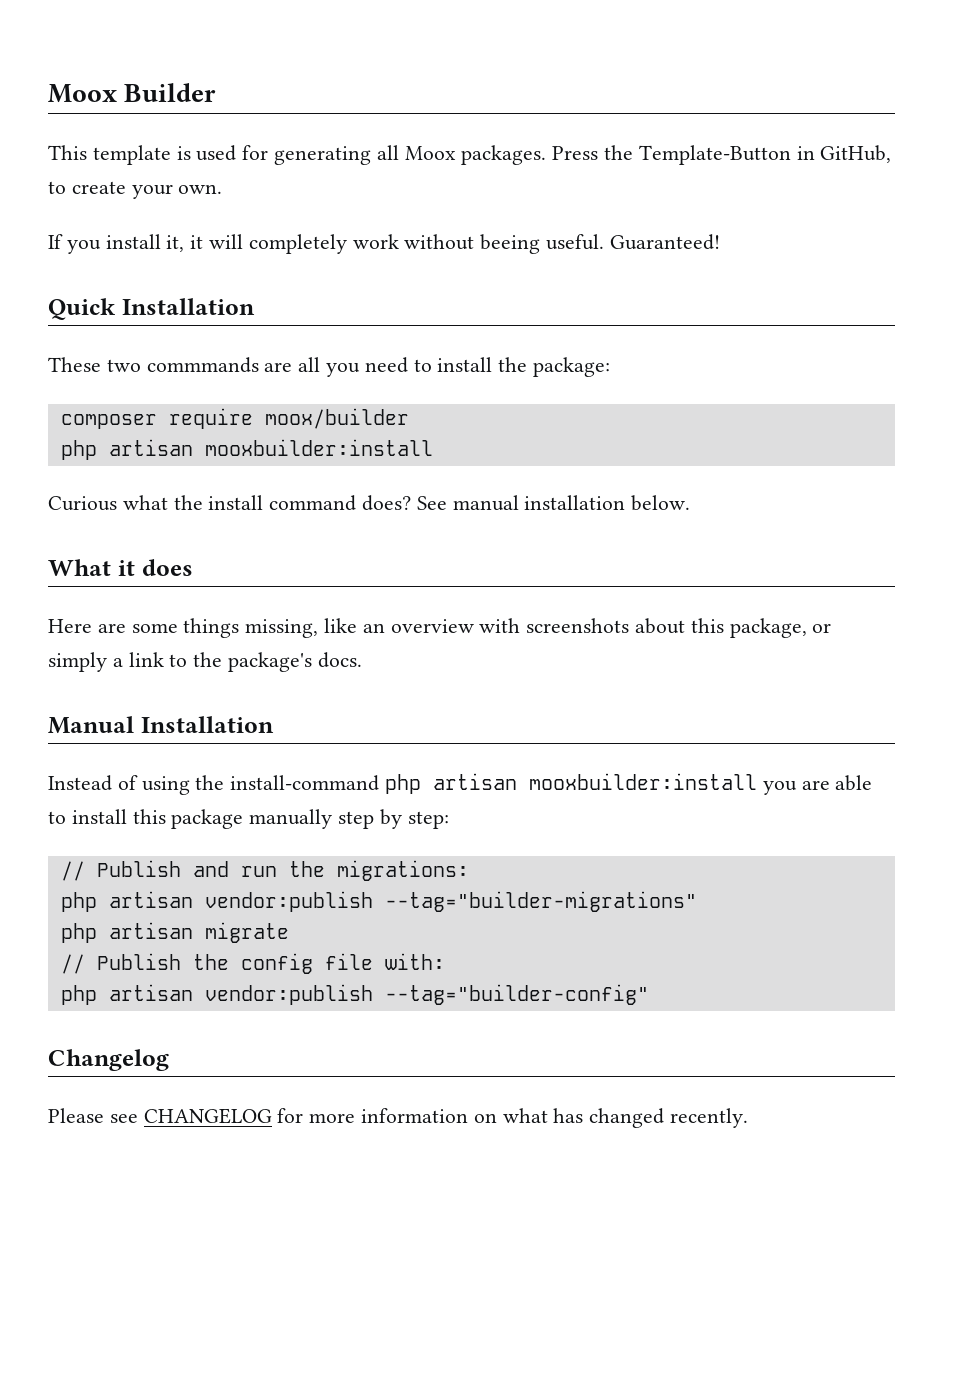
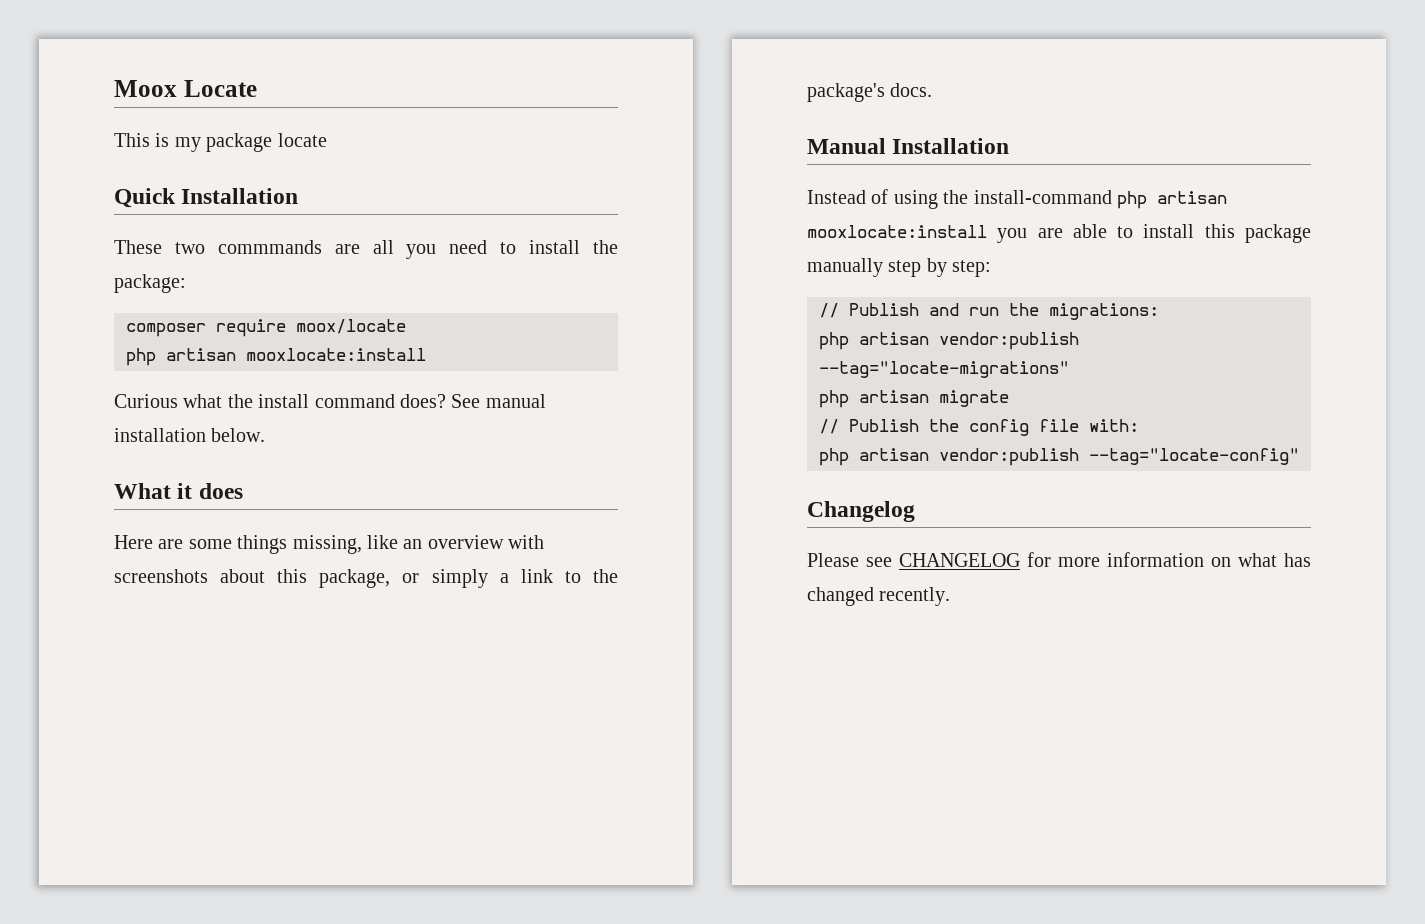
[48,83,217,103] Moox Builder -> [114,80,257,97] Moox Locate
[92,145,892,165] [48,181,223,199] [48,234,720,254] template is used for generating all Moox packages. Press the Template-Button in GitHub, to create your own. // If you install it, it will completely work without beeing useful. Guaranteed! -> [155,133,327,152] is my package locate
[264,408,409,429] [60,439,433,460] moox/builder // php artisan mooxbuilder:install -> [296,319,406,334] [126,348,426,366] moox/locate // php artisan mooxlocate:install
[529,773,758,790] mooxbuilder:install -> [807,225,987,238] mooxlocate:install
[384,891,697,912] --tag="builder-migrations" -> [819,361,1069,378] --tag="locate-migrations"
[384,984,649,1005] --tag="builder-config" -> [1089,448,1299,465] --tag="locate-config"

